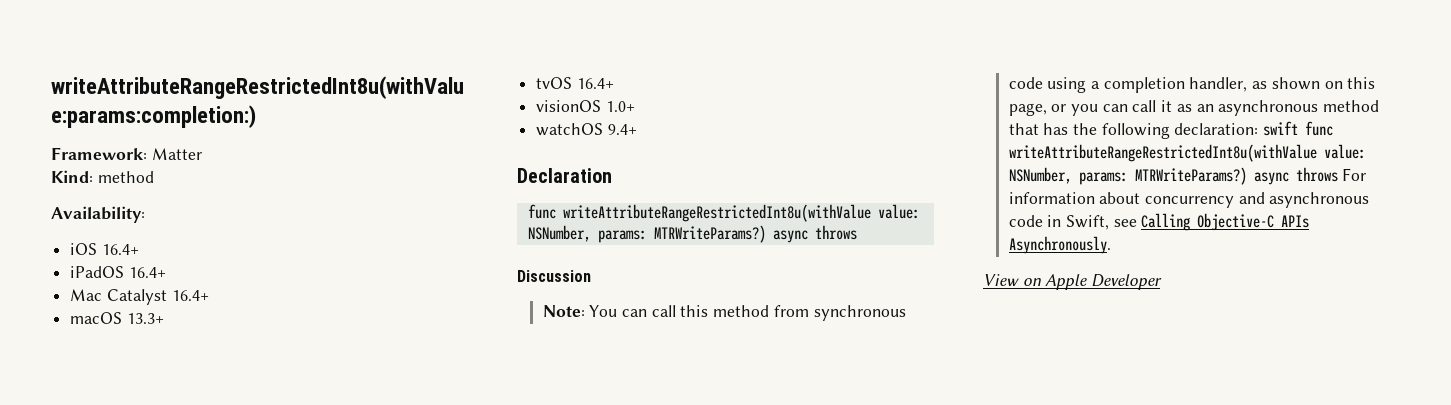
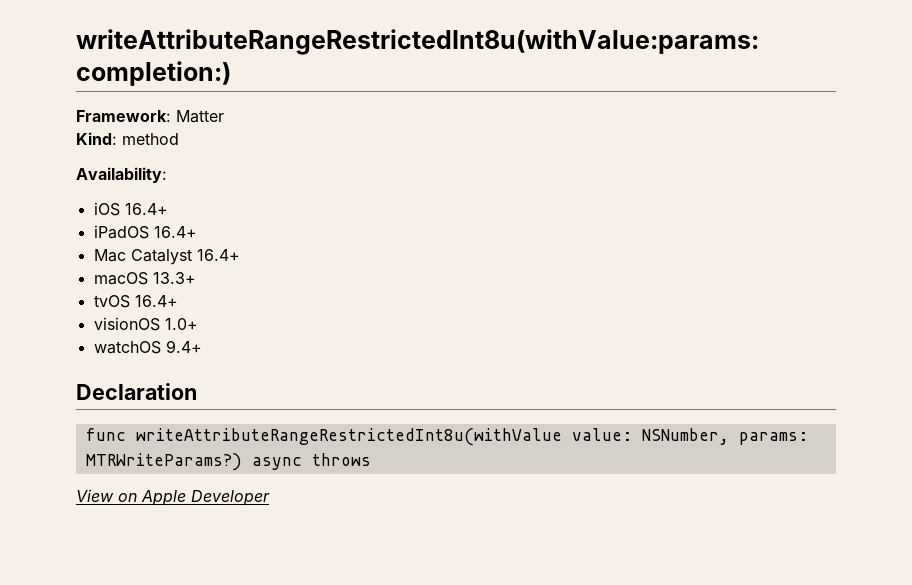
[517,270,591,282] [542,305,906,321] [1008,77,1376,93] [1008,100,1380,116] [1008,121,1334,139] [1008,144,1366,162] [1008,167,1367,185] [1008,192,1370,208] [1008,213,1310,231] [1008,236,1111,254] // Discussion // Note: You can call this method from synchronous code using a completion handler, as shown on this page, or you can call it as an asynchronous method that has the following declaration: swift func writeAttributeRangeRestrictedInt8u(withValue value: NSNumber, params: MTRWriteParams?) async throws For information about concurrency and asynchronous code in Swift, see Calling Objective-C APIs Asynchronously. -> (371, 459) none

